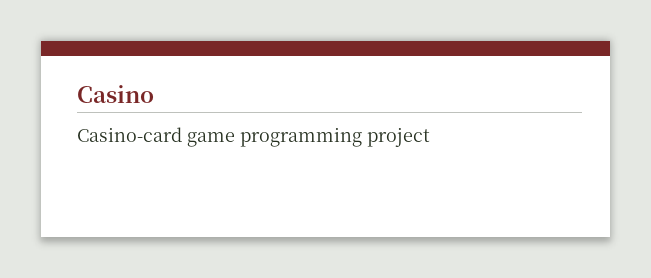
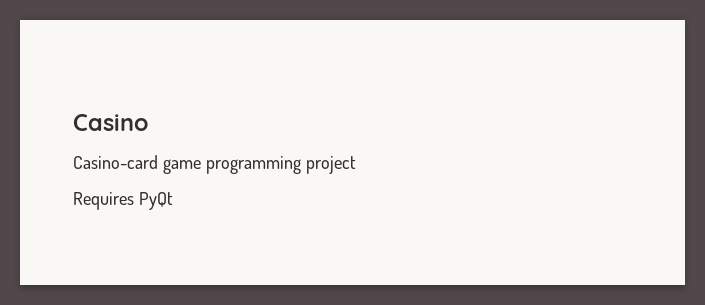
(430, 137) none -> [73,192,173,210] // Requires PyQt

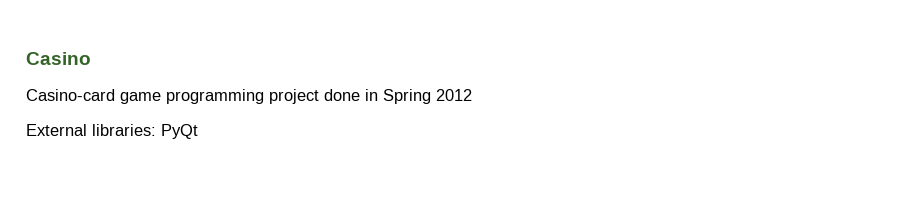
[73,192,134,210] // Requires -> [324,89,472,104] [26,124,156,136] done in Spring 2012 // External libraries:

